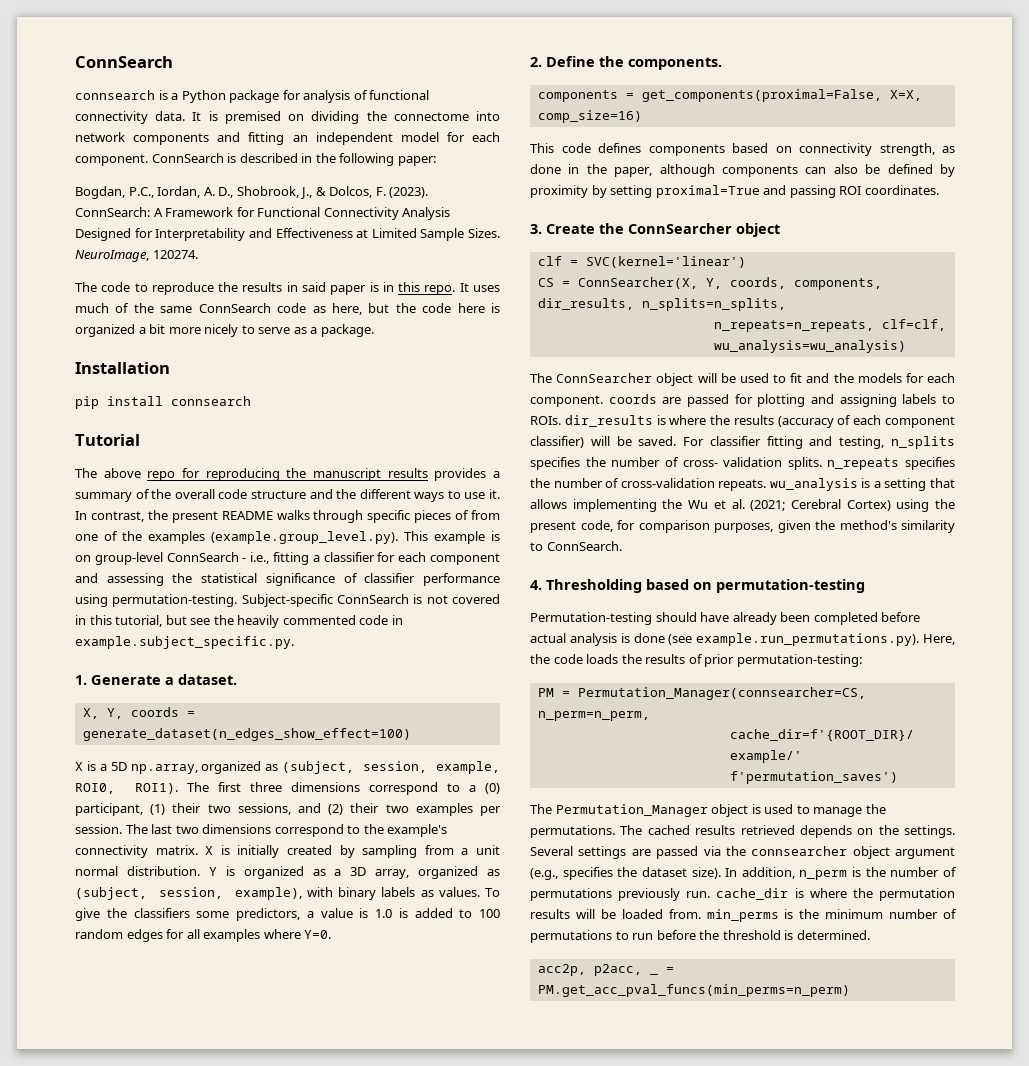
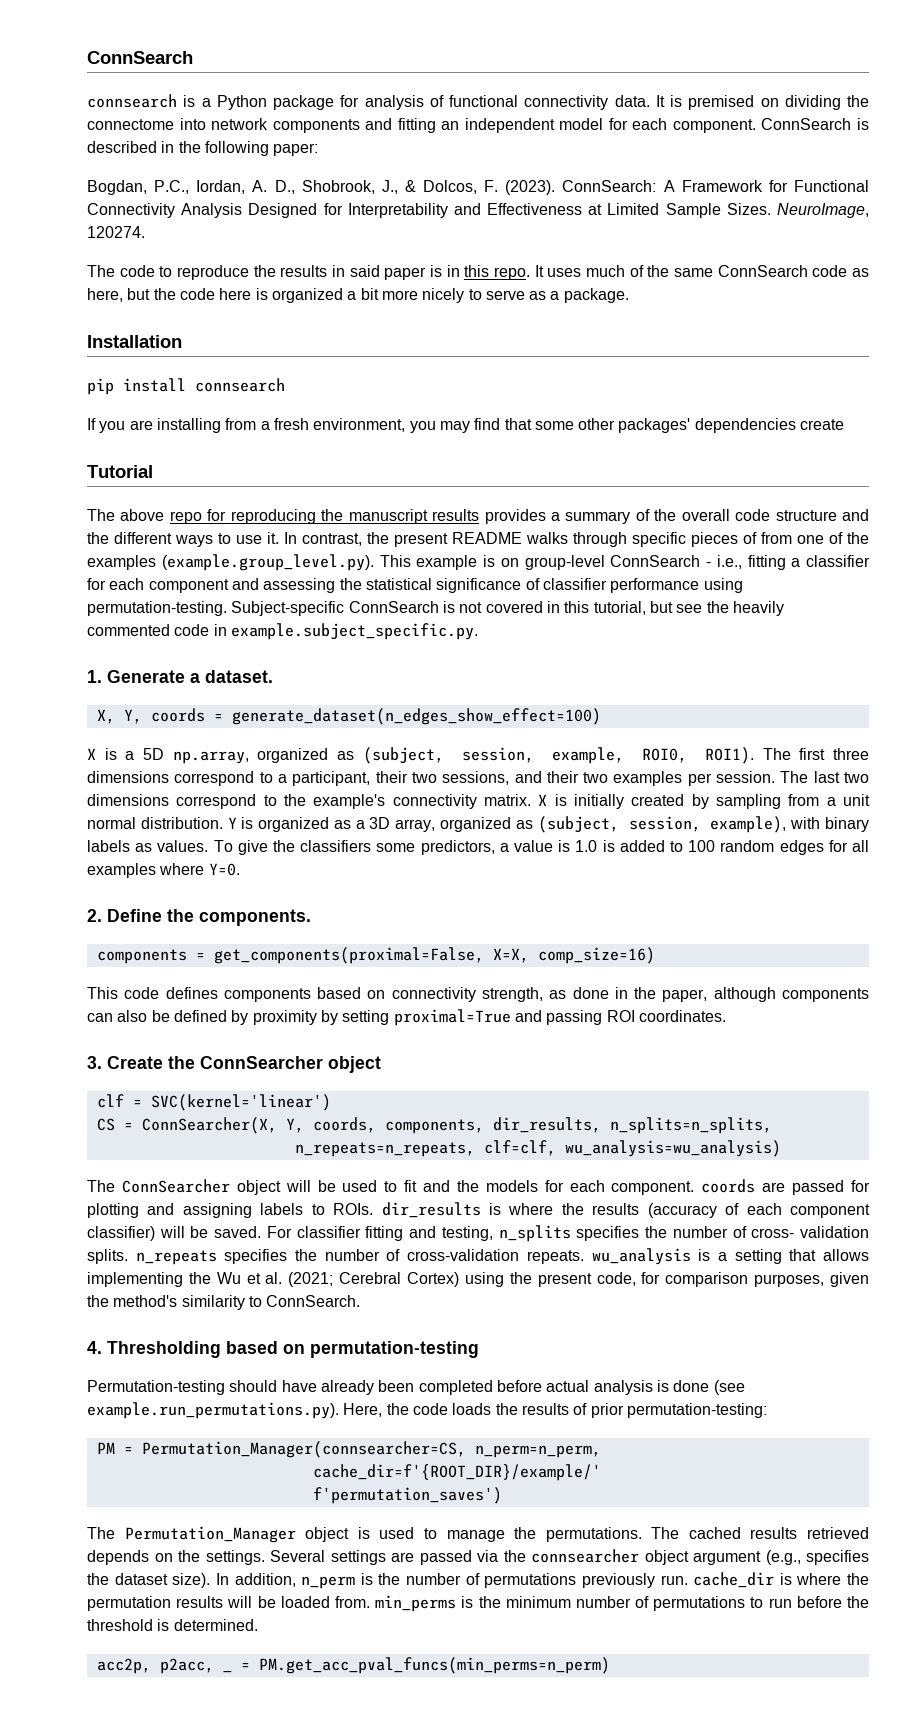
(251, 401) none -> [87,418,845,433] // If you are installing from a fresh environment, you may find that some other packages' dependencies create
[484,783,500,794] [75,803,166,816] (0) participant, (1) -> [292,771,371,786] participant,
[328,804,344,815] (2) -> (542, 777) none

